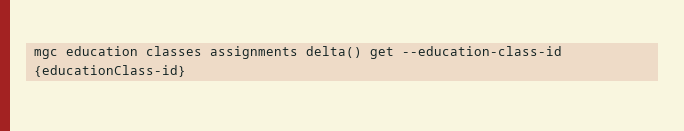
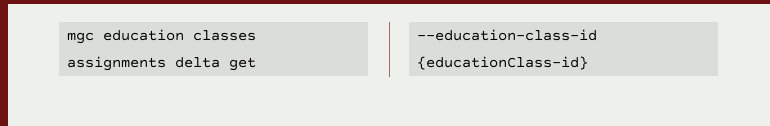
[305,46,362,58] delta() -> [175,57,221,68] delta

